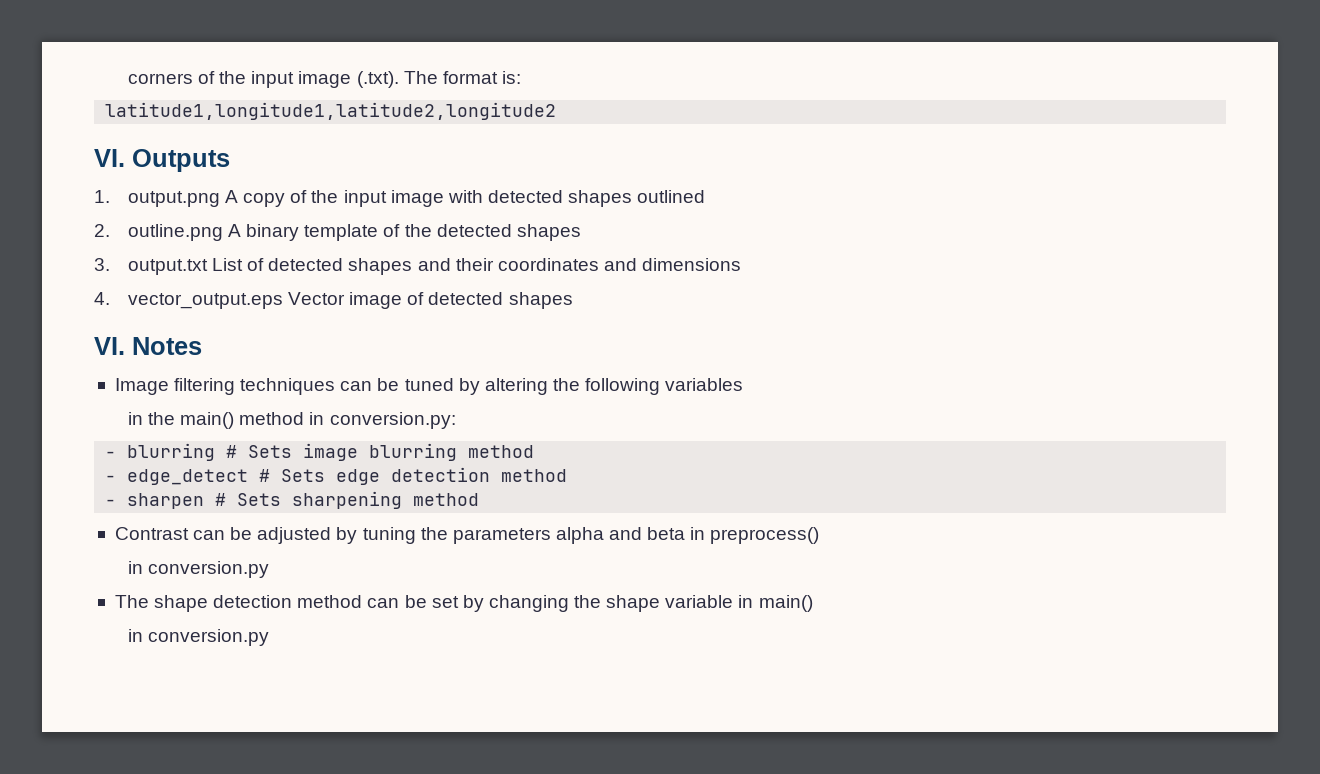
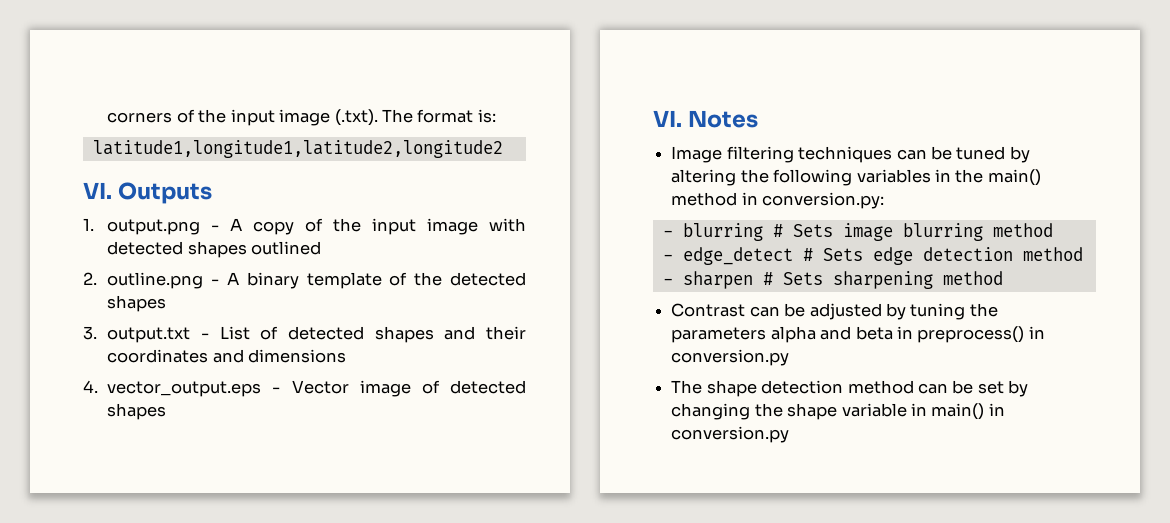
(220, 199) none -> [211,225,220,231] -
(223, 232) none -> [211,279,220,285] -
(208, 267) none -> [200,333,209,339] -
(283, 301) none -> [272,387,281,393] -
(744, 384) // -> (931, 176) none
(820, 535) // -> (1025, 334) none
(813, 603) // -> (985, 411) none

